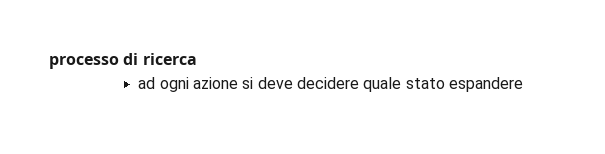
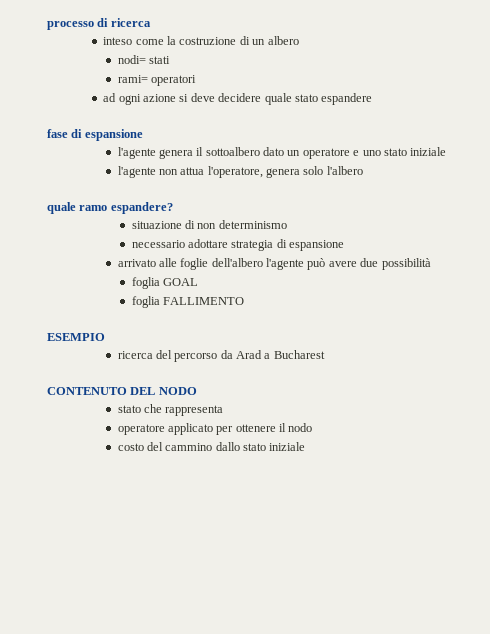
(197, 59) none -> [103,36,299,45] [117,55,170,64] [117,75,196,86] // inteso come la costruzione di un albero // nodi= stati // rami= operatori
(524, 84) none -> [47,129,143,141] [117,147,447,159] [117,166,363,178] [47,202,173,214] [131,220,287,229] [131,239,345,251] [117,258,431,270] [131,277,199,289] [131,296,245,308] [47,333,105,341] [117,350,325,362] [47,387,197,395] [117,404,224,416] [117,423,313,435] [117,442,306,451] // fase di espansione // l'agente genera il sottoalbero dato un operatore e uno stato iniziale // l'agente non attua l'operatore, genera solo l'albero // quale ramo espandere? // situazione di non determinismo // necessario adottare strategia di espansione // arrivato alle foglie dell'albero l'agente può avere due possibilità // foglia GOAL // foglia FALLIMENTO // ESEMPIO // ricerca del percorso da Arad a Bucharest // CONTENUTO DEL NODO // stato che rappresenta // operatore applicato per ottenere il nodo // costo del cammino dallo stato iniziale

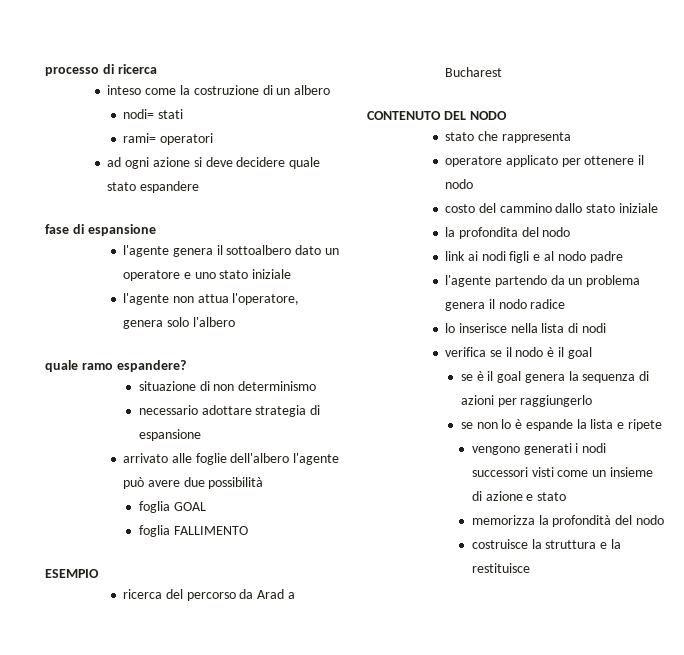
(306, 446) none -> [445,227,571,239] [445,251,623,263] [445,275,641,287] [445,299,566,311] [445,323,607,333] [445,347,592,359] [460,371,650,383] [460,395,593,407] [460,419,663,431] [471,443,607,455] [471,467,653,477] [471,491,567,501] [471,515,664,527] [471,539,621,549] [471,563,530,573] // la profondita del nodo // link ai nodi figli e al nodo padre // l'agente partendo da un problema genera il nodo radice // lo inserisce nella lista di nodi // verifica se il nodo è il goal // se è il goal genera la sequenza di azioni per raggiungerlo // se non lo è espande la lista e ripete // vengono generati i nodi successori visti come un insieme di azione e stato // memorizza la profondità del nodo // costruisce la struttura e la restituisce

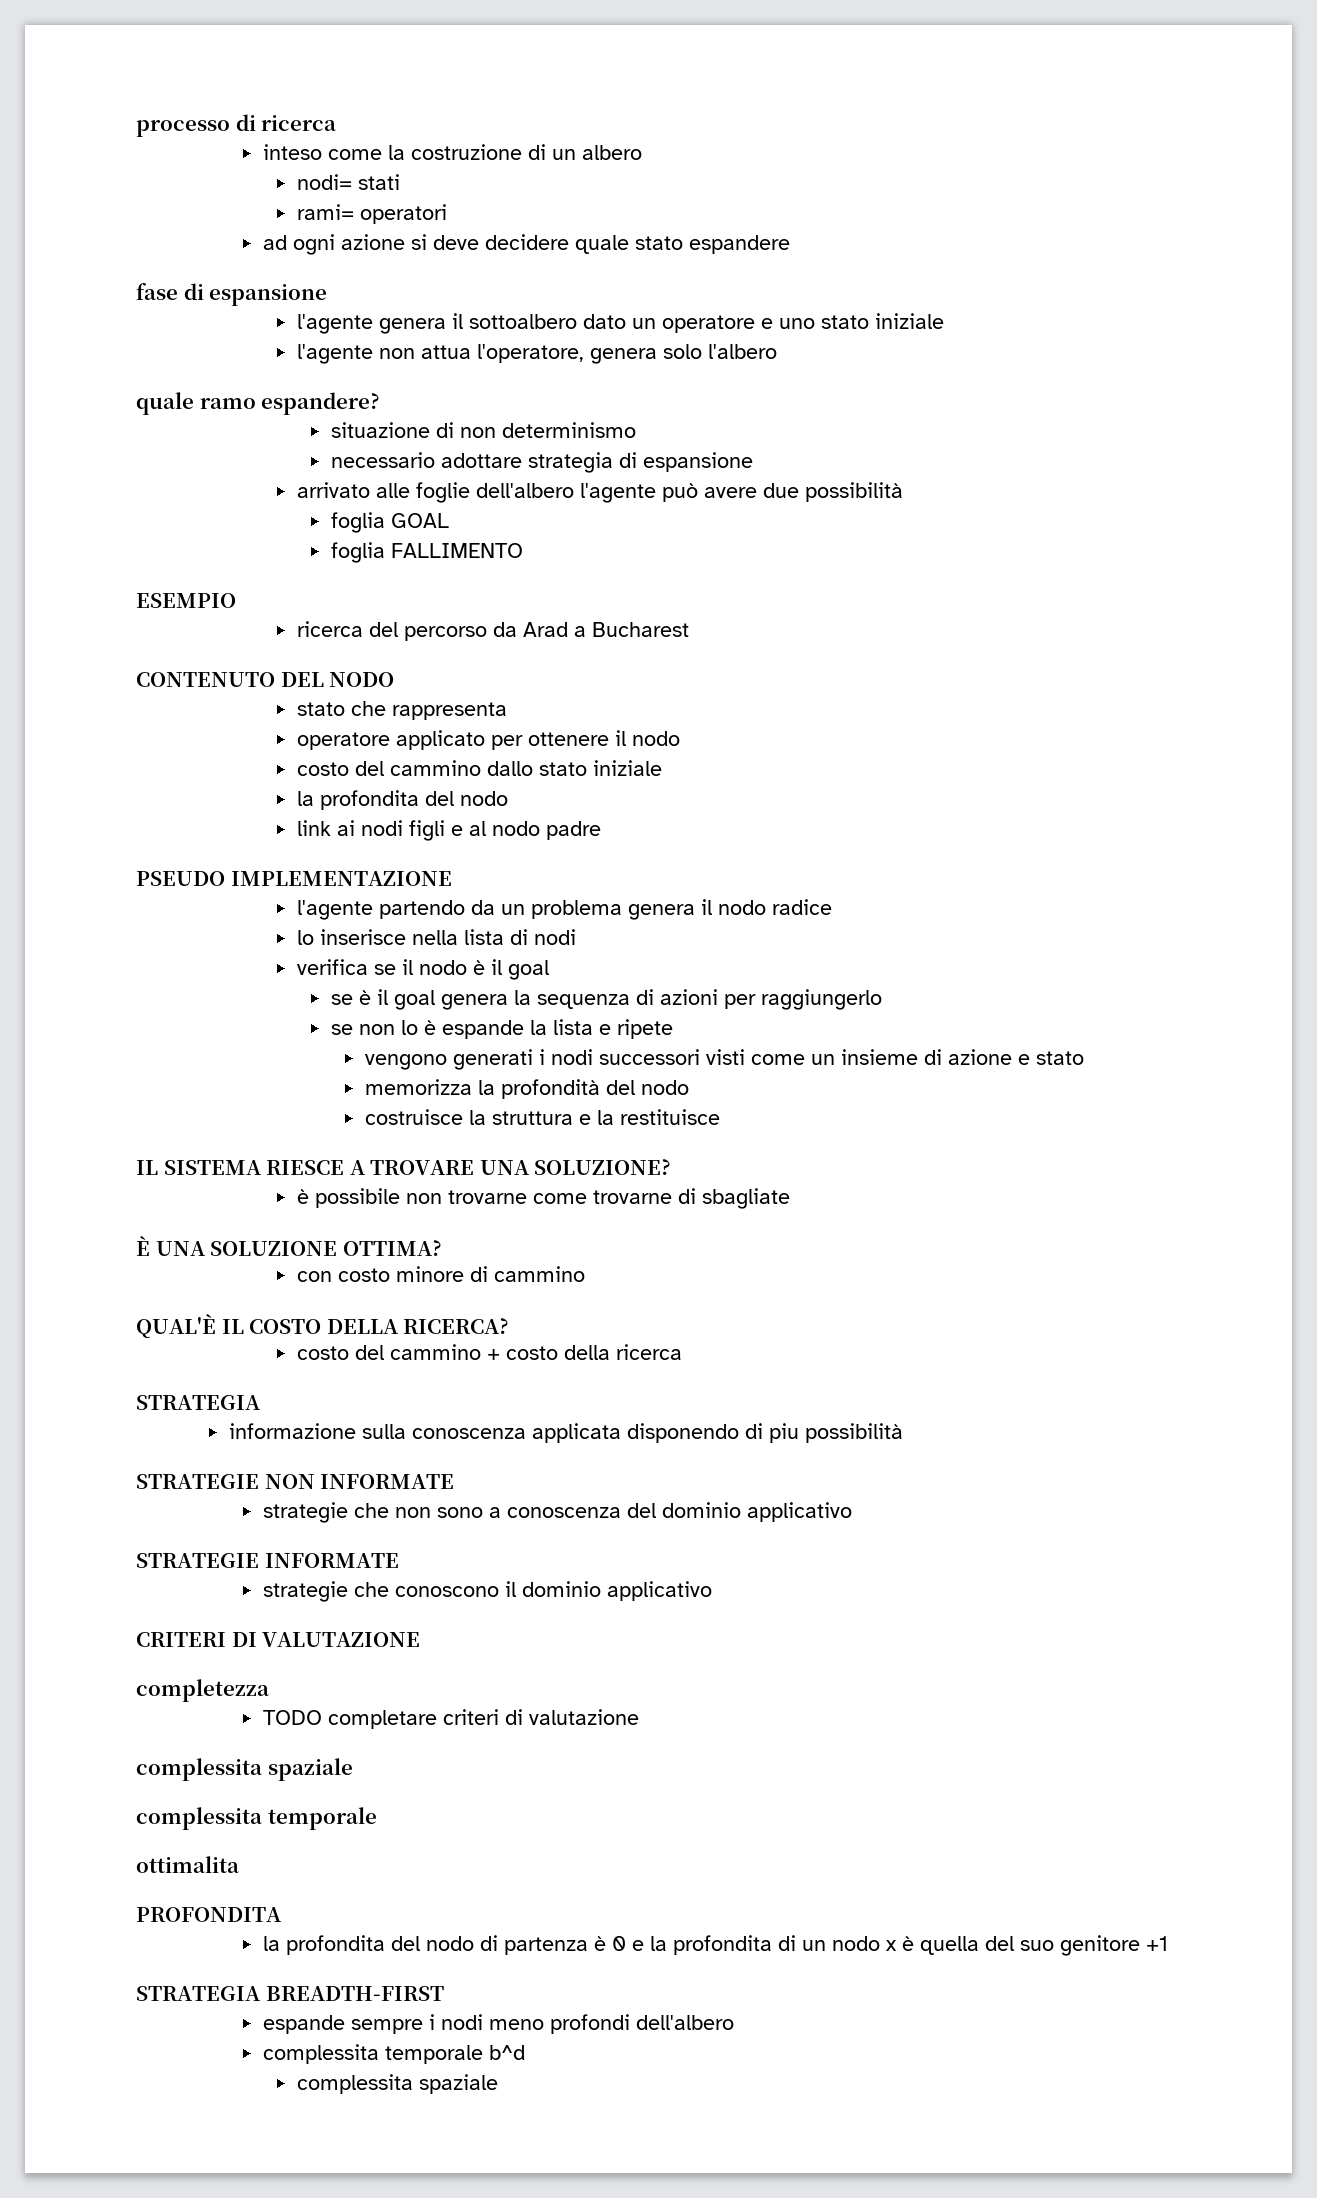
(623, 257) none -> [136,871,452,886] // PSEUDO IMPLEMENTAZIONE
(530, 568) none -> [136,1159,672,1175] [296,1188,790,1209] [136,1236,442,1256] [296,1266,585,1282] [136,1314,510,1338] [296,1344,682,1360] [136,1395,261,1410] [228,1423,903,1443] [136,1474,455,1489] [262,1502,852,1523] [136,1553,399,1568] [262,1581,712,1602] [136,1632,421,1647] [136,1679,269,1702] [262,1709,639,1729] [136,1758,353,1781] [136,1807,377,1830] [136,1856,239,1873] [136,1907,282,1922] [262,1935,1168,1956] [136,1986,444,2001] [262,2014,734,2034] [262,2044,525,2064] [296,2074,498,2094] // IL SISTEMA RIESCE A TROVARE UNA SOLUZIONE? // è possibile non trovarne come trovarne di sbagliate // È UNA SOLUZIONE OTTIMA? // con costo minore di cammino // QUAL'È IL COSTO DELLA RICERCA? // costo del cammino + costo della ricerca // STRATEGIA // informazione sulla conoscenza applicata disponendo di piu possibilità // STRATEGIE NON INFORMATE // strategie che non sono a conoscenza del dominio applicativo // STRATEGIE INFORMATE // strategie che conoscono il dominio applicativo // CRITERI DI VALUTAZIONE // completezza // TODO completare criteri di valutazione // complessita spaziale // complessita temporale // ottimalita // PROFONDITA // la profondita del nodo di partenza è 0 e la profondita di un nodo x è quella del suo genitore +1 // STRATEGIA BREADTH-FIRST // espande sempre i nodi meno profondi dell'albero // complessita temporale b^d // complessita spaziale

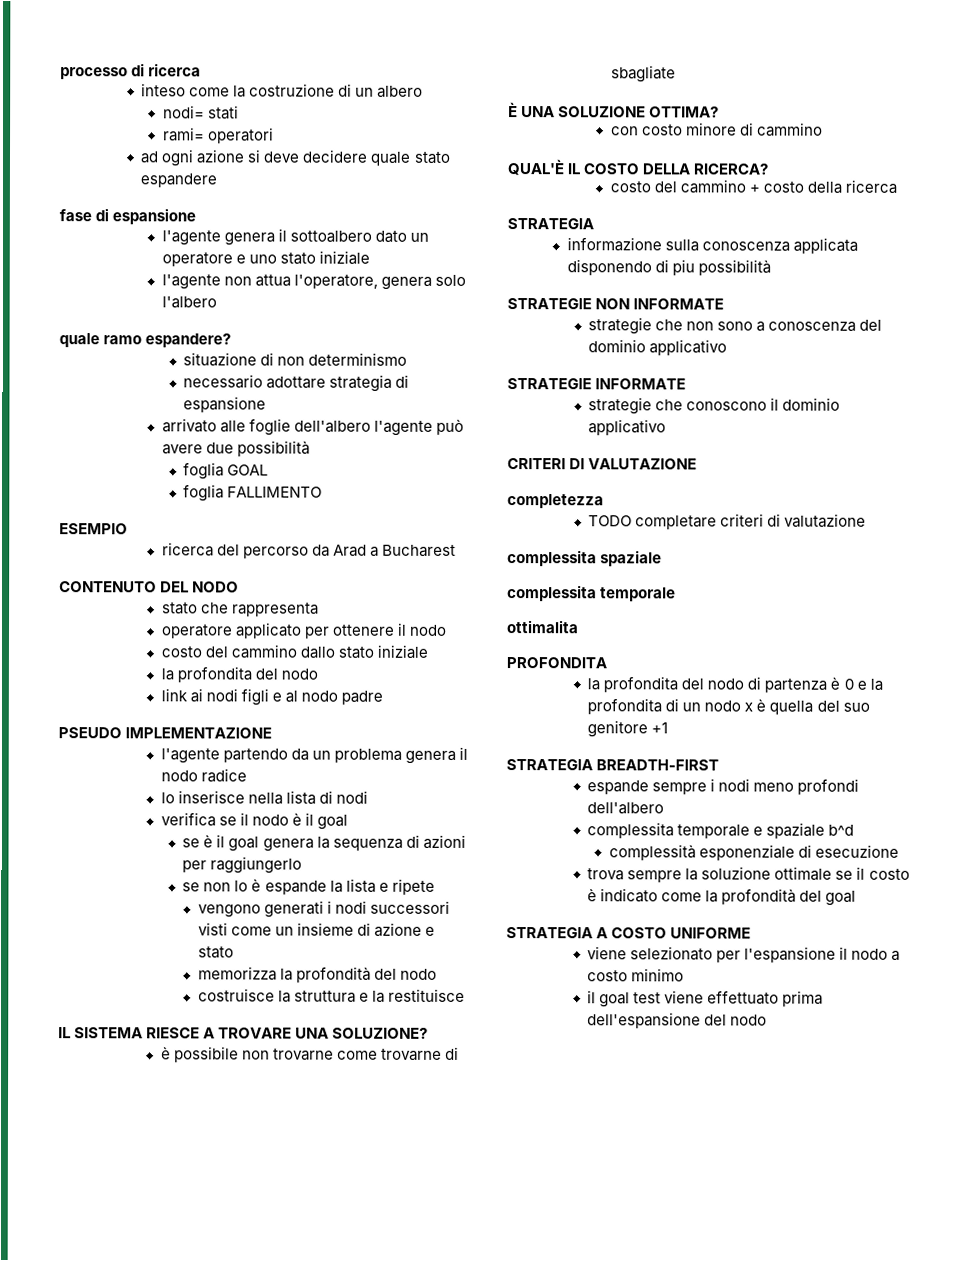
(483, 2054) none -> [753,822,826,839] e spaziale
[296,2074,498,2094] complessita spaziale -> [608,844,899,861] [587,866,910,883] [587,888,857,906] [506,927,752,939] [587,946,901,963] [587,968,685,982] [587,990,824,1008] [587,1012,768,1029] complessità esponenziale di esecuzione // trova sempre la soluzione ottimale se il costo è indicato come la profondità del goal // STRATEGIA A COSTO UNIFORME // viene selezionato per l'espansione il nodo a costo minimo // il goal test viene effettuato prima dell'espansione del nodo

